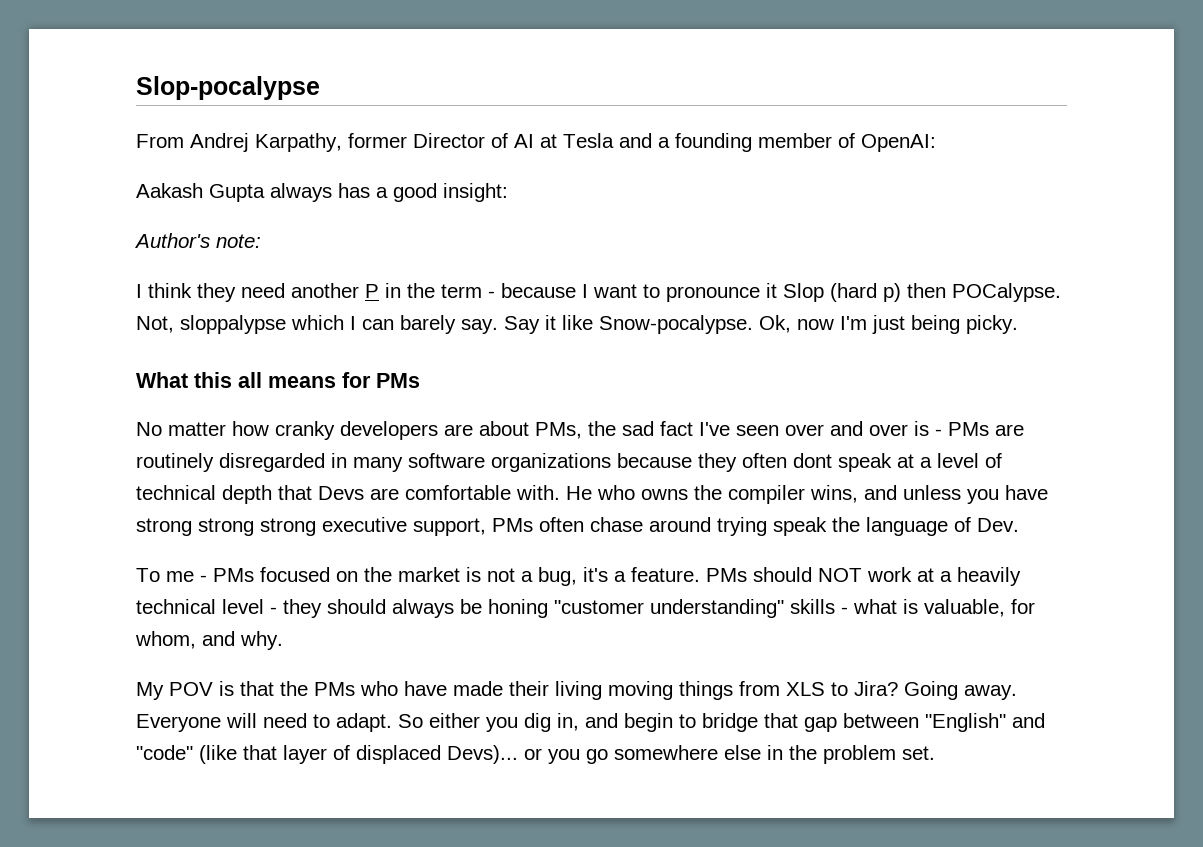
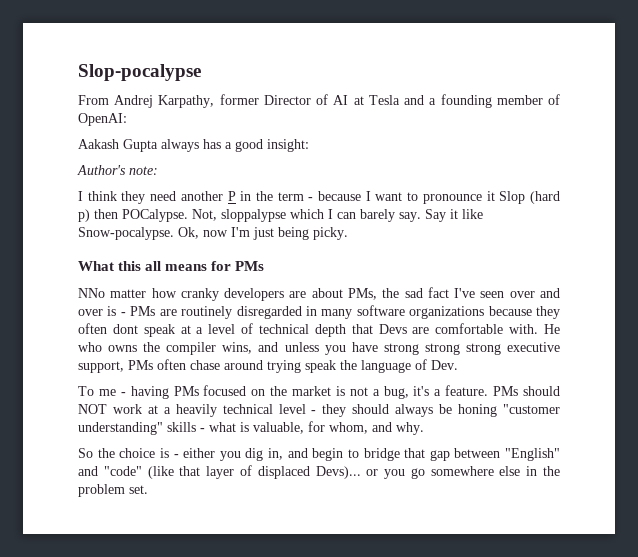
[136,422,162,436] No -> [78,288,105,298] NNo
(207, 578) none -> [130,386,169,399] having
[136,681,1017,700] [136,713,423,732] My POV is that the PMs who have made their living moving things from XLS to Jira? Going away. Everyone will need to adapt. So -> [78,448,179,458] So the choice is -

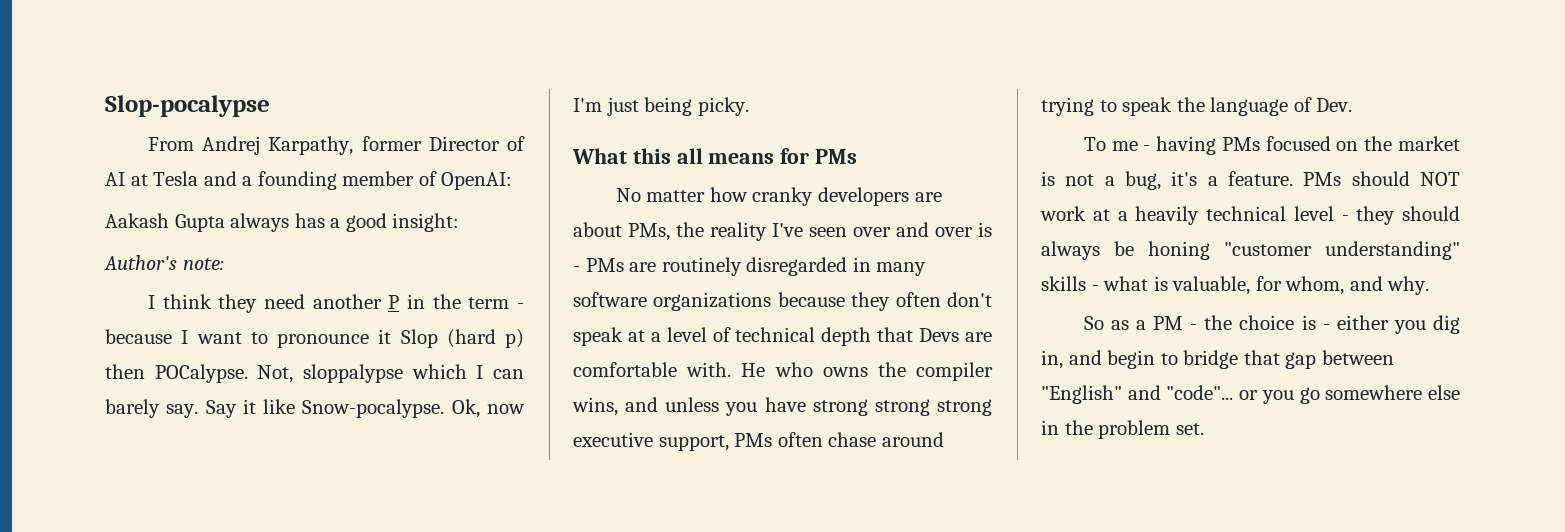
[78,288,105,298] NNo -> [615,188,641,202] No
[404,287,449,298] sad fact -> [710,222,767,241] reality
[112,324,138,334] dont -> [947,292,993,307] don't
(301, 366) none -> [1099,100,1117,112] to
(93, 453) none -> [1110,316,1198,330] as a PM -
[103,465,361,479] "code" (like that layer of displaced Devs)... -> [1166,385,1234,400] "code"...

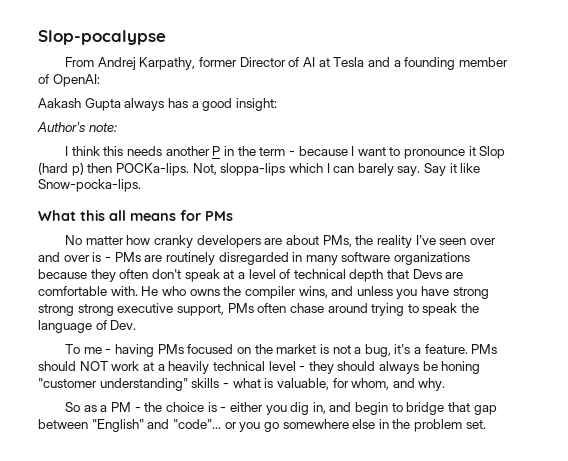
[218,294,305,313] they need -> [103,146,163,156] this needs
[154,364,404,383] POCalypse. Not, sloppalypse -> [115,163,286,176] POCKa-lips. Not, sloppa-lips
[302,399,525,418] [573,97,749,116] Snow-pocalypse. Ok, now I'm just being picky. -> [38,179,141,192] Snow-pocka-lips.

